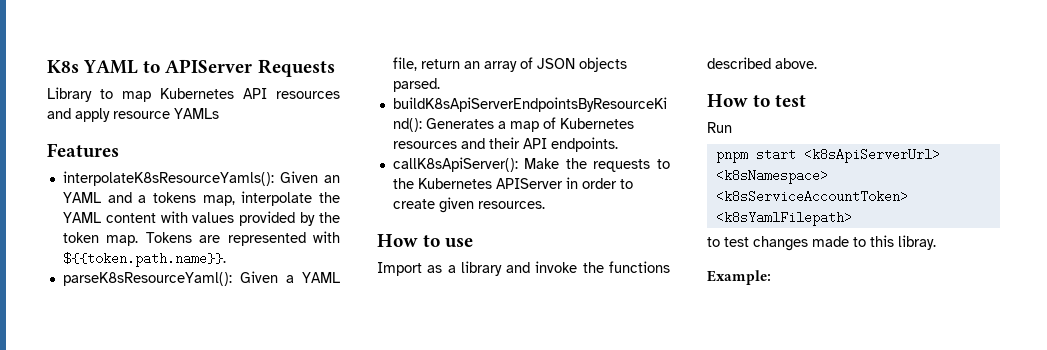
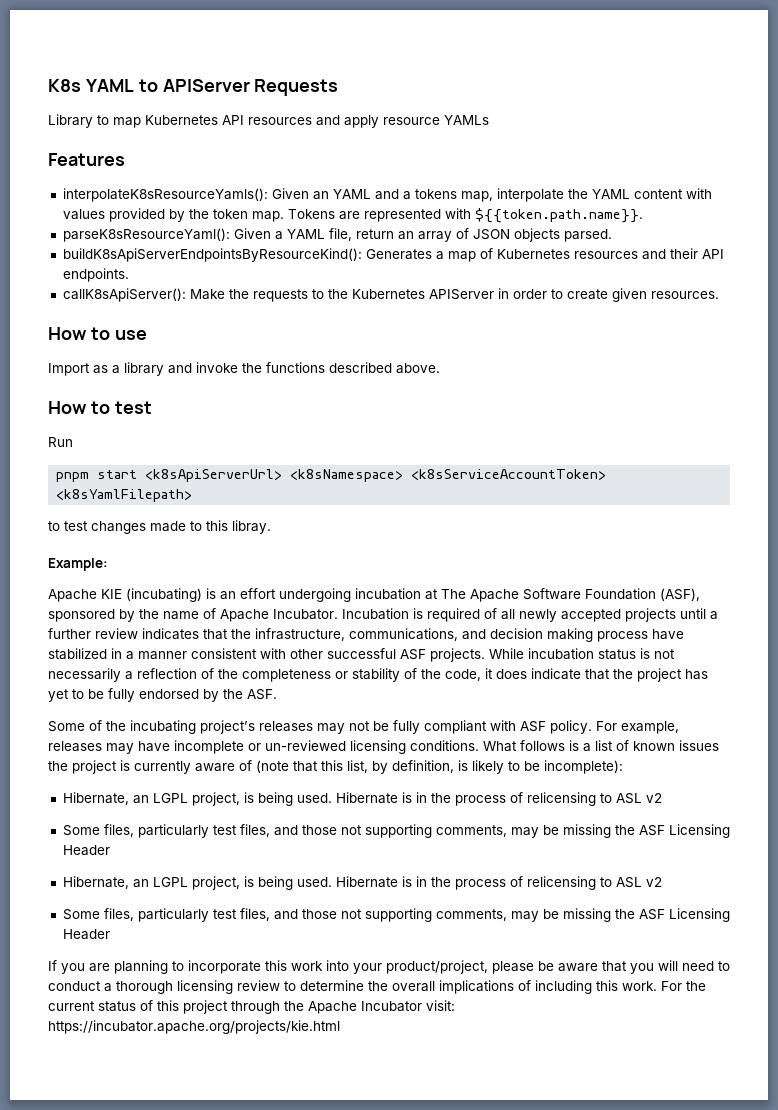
(771, 277) none -> [48,588,700,602] [48,608,718,622] [48,628,684,642] [48,648,675,662] [48,668,708,682] [48,688,277,702] [48,720,679,734] [48,740,719,754] [48,760,623,774] [62,792,662,806] [62,824,730,838] [62,845,110,856] [62,876,662,890] [62,908,730,922] [62,929,110,940] [48,960,730,974] [48,980,706,994] [48,1000,455,1014] [48,1020,340,1034] // Apache KIE (incubating) is an effort undergoing incubation at The Apache Software Foundation (ASF), sponsored by the name of Apache Incubator. Incubation is required of all newly accepted projects until a further review indicates that the infrastructure, communications, and decision making process have stabilized in a manner consistent with other successful ASF projects. While incubation status is not necessarily a reflection of the completeness or stability of the code, it does indicate that the project has yet to be fully endorsed by the ASF. // Some of the incubating project’s releases may not be fully compliant with ASF policy. For example, releases may have incomplete or un-reviewed licensing conditions. What follows is a list of known issues the project is currently aware of (note that this list, by definition, is likely to be incomplete): // Hibernate, an LGPL project, is being used. Hibernate is in the process of relicensing to ASL v2 // Some files, particularly test files, and those not supporting comments, may be missing the ASF Licensing Header // Hibernate, an LGPL project, is being used. Hibernate is in the process of relicensing to ASL v2 // Some files, particularly test files, and those not supporting comments, may be missing the ASF Licensing Header // If you are planning to incorporate this work into your product/project, please be aware that you will need to conduct a thorough licensing review to determine the overall implications of including this work. For the current status of this project through the Apache Incubator visit: https://incubator.apache.org/projects/kie.html

